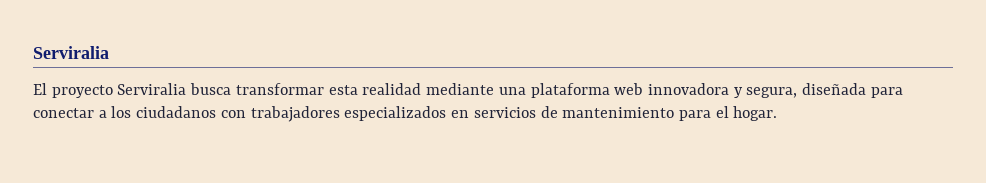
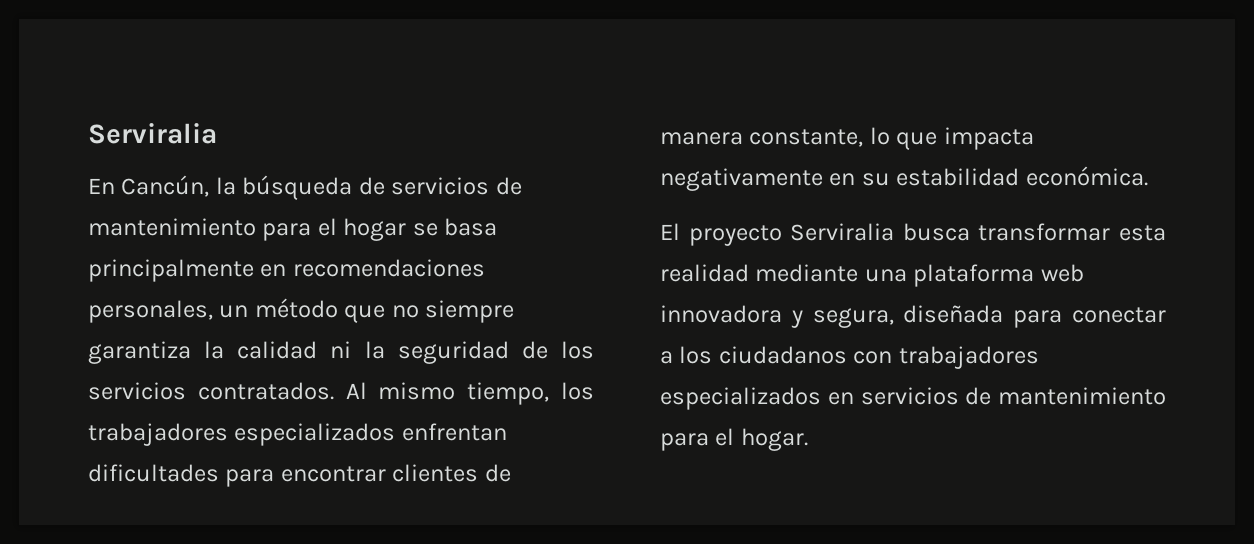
[33,46,109,59] Serviralia -> [88,123,217,144] [88,175,522,200] [88,218,498,241] [88,259,485,282] [88,298,515,323] [88,341,595,364] [88,382,594,405] [88,423,507,446] [88,464,511,487] [660,127,1034,150] [660,166,1148,191] Serviralia // En Cancún, la búsqueda de servicios de mantenimiento para el hogar se basa principalmente en recomendaciones personales, un método que no siempre garantiza la calidad ni la seguridad de los servicios contratados. Al mismo tiempo, los trabajadores especializados enfrentan dificultades para encontrar clientes de manera constante, lo que impacta negativamente en su estabilidad económica.

